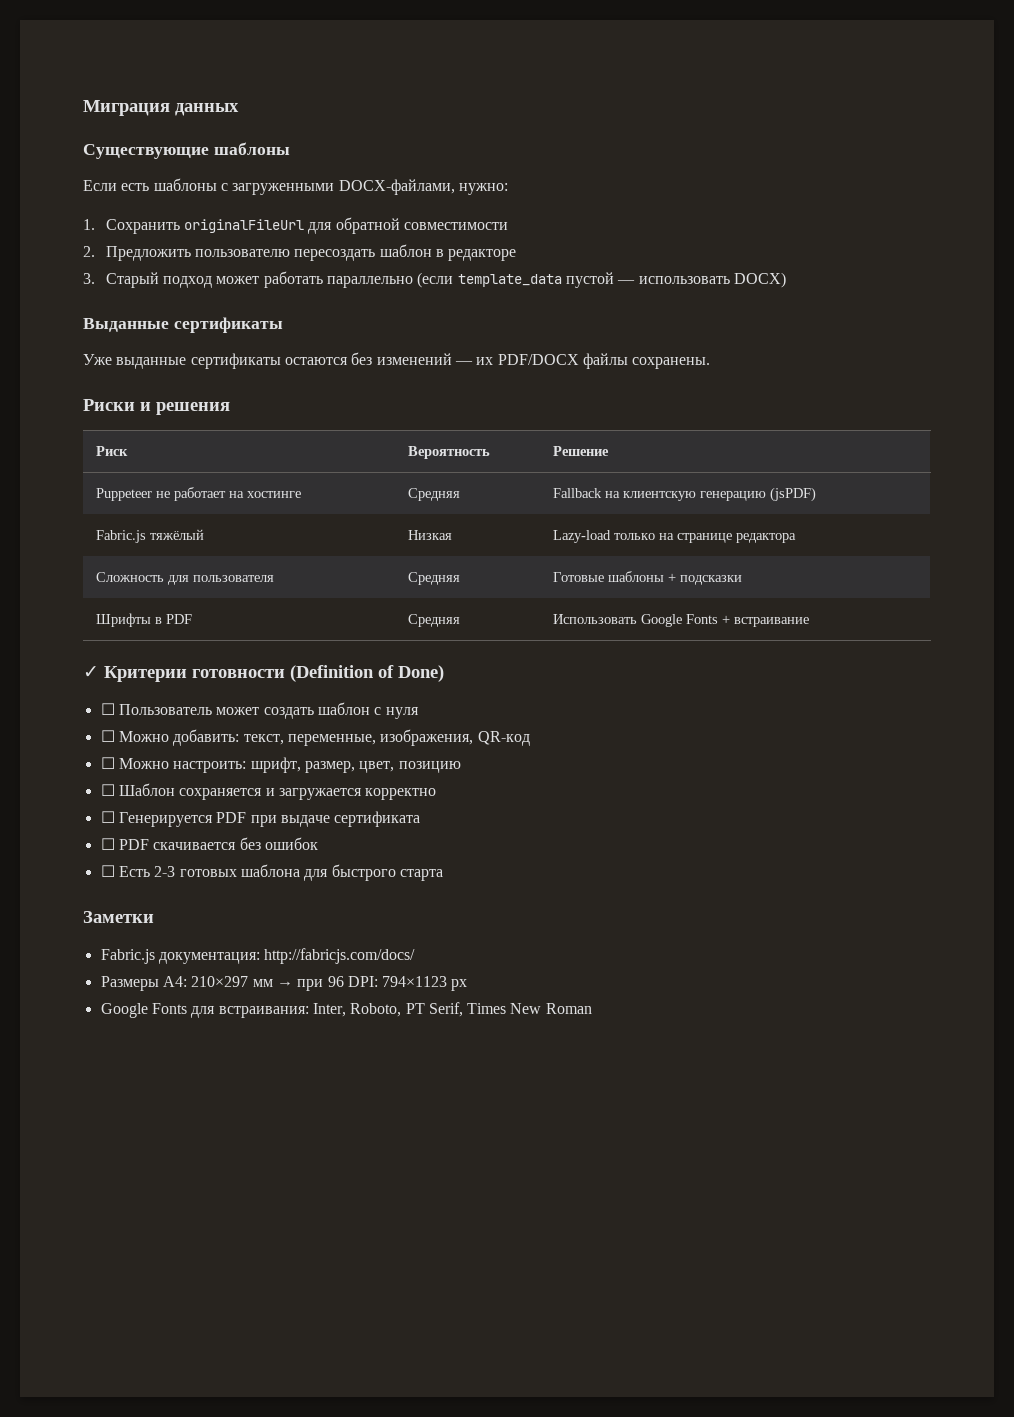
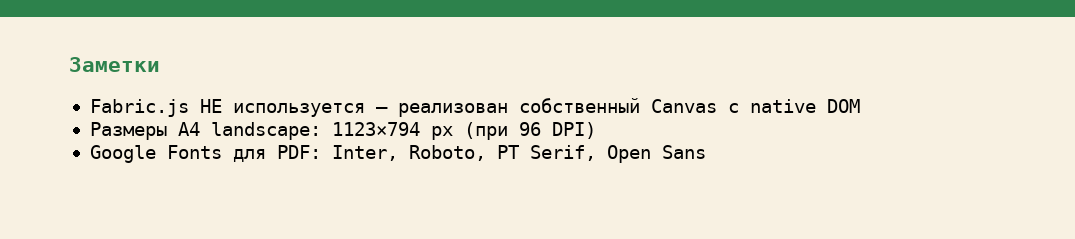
[83,100,239,116] [83,142,290,159] [83,178,508,195] [83,217,508,234] [83,244,517,261] [83,271,786,288] [83,317,283,333] [83,352,711,369] [83,399,230,415] [95,446,128,456] [407,446,490,459] [552,446,609,456] [95,487,301,501] [407,488,460,501] [552,487,816,502] [95,529,204,543] [407,530,452,540] [552,530,796,543] [95,572,274,585] [407,572,460,585] [552,571,742,585] [95,613,192,627] [407,614,460,627] [552,614,809,627] [83,665,444,682] [100,702,419,719] [100,729,530,746] [100,757,461,773] [100,783,437,800] [100,811,421,827] [100,837,318,850] [100,864,443,881] [83,911,154,923] [100,948,416,964] [100,976,468,991] Миграция данных // Существующие шаблоны // Если есть шаблоны с загруженными DOCX-файлами, нужно: // 1. Сохранить originalFileUrl для обратной совместимости // 2. Предложить пользователю пересоздать шаблон в редакторе // 3. Старый подход может работать параллельно (если template_data пустой — использовать DOCX) // Выданные сертификаты // Уже выданные сертификаты остаются без изменений — их PDF/DOCX файлы сохранены. // Риски и решения // Риск | Вероятность | Решение // Puppeteer не работает на хостинге | Средняя | Fallback на клиентскую генерацию (jsPDF) // Fabric.js тяжёлый | Низкая | Lazy-load только на странице редактора // Сложность для пользователя | Средняя | Готовые шаблоны + подсказки // Шрифты в PDF | Средняя | Использовать Google Fonts + встраивание // ✓ Критерии готовности (Definition of Done) // ☐ Пользователь может создать шаблон с нуля // ☐ Можно добавить: текст, переменные, изображения, QR-код // ☐ Можно настроить: шрифт, размер, цвет, позицию // ☐ Шаблон сохраняется и загружается корректно // ☐ Генерируется PDF при выдаче сертификата // ☐ PDF скачивается без ошибок // ☐ Есть 2-3 готовых шаблона для быстрого старта // Заметки // Fabric.js документация: http://fabricjs.com/docs/ // Размеры A4: 210×297 мм → при 96 DPI: 794×1123 px -> [69,57,160,72] [89,98,860,117] [89,122,596,140] Заметки // Fabric.js НЕ используется — реализован собственный Canvas с native DOM // Размеры A4 landscape: 1123×794 px (при 96 DPI)
[218,1006,309,1018] встраивания: -> [276,145,321,159] PDF:
[467,1003,592,1014] Times New Roman -> [606,145,706,163] Open Sans

